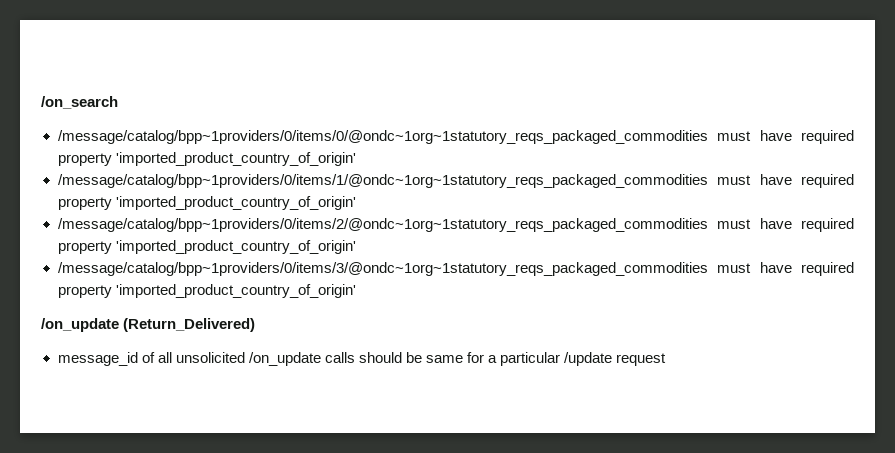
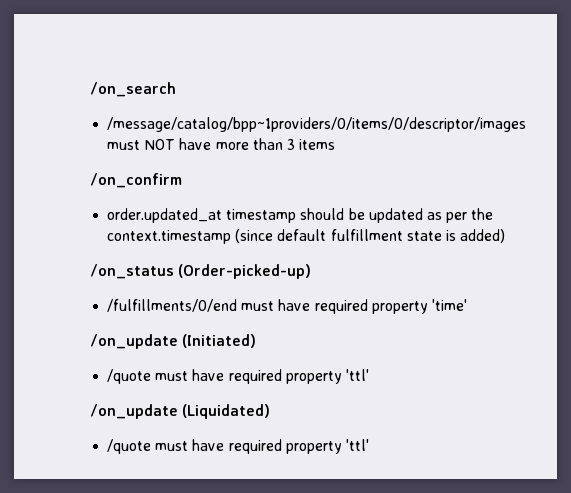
[57,130,854,144] [57,152,356,166] [57,174,854,188] [57,196,356,210] [57,218,854,232] [57,240,356,254] [57,262,854,276] [57,284,356,298] [41,318,256,332] [57,352,667,366] /message/catalog/bpp~1providers/0/items/0/@ondc~1org~1statutory_reqs_packaged_commodities must have required property 'imported_product_country_of_origin' // /message/catalog/bpp~1providers/0/items/1/@ondc~1org~1statutory_reqs_packaged_commodities must have required property 'imported_product_country_of_origin' // /message/catalog/bpp~1providers/0/items/2/@ondc~1org~1statutory_reqs_packaged_commodities must have required property 'imported_product_country_of_origin' // /message/catalog/bpp~1providers/0/items/3/@ondc~1org~1statutory_reqs_packaged_commodities must have required property 'imported_product_country_of_origin' // /on_update (Return_Delivered) // message_id of all unsolicited /on_update calls should be same for a particular /update request -> [107,117,527,132] [107,138,336,150] [90,173,182,188] [107,208,494,223] [107,229,506,244] [90,264,312,279] [107,299,467,314] [90,334,257,349] [107,369,369,384] [90,404,271,419] [107,439,369,454] /message/catalog/bpp~1providers/0/items/0/descriptor/images must NOT have more than 3 items // /on_confirm // order.updated_at timestamp should be updated as per the context.timestamp (since default fulfillment state is added) // /on_status (Order-picked-up) // /fulfillments/0/end must have required property 'time' // /on_update (Initiated) // /quote must have required property 'ttl' // /on_update (Liquidated) // /quote must have required property 'ttl'

